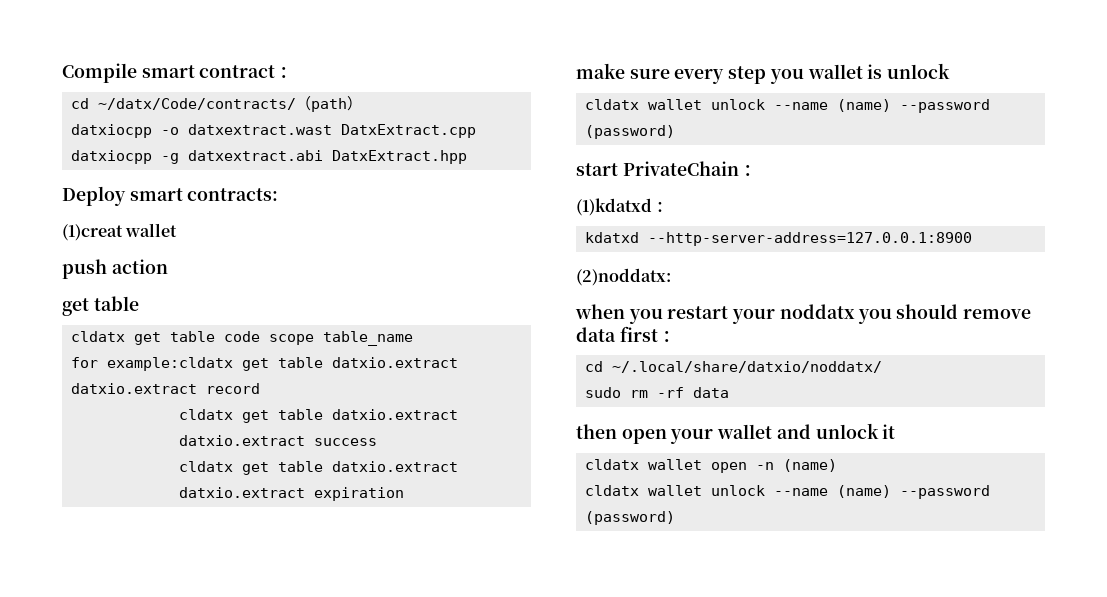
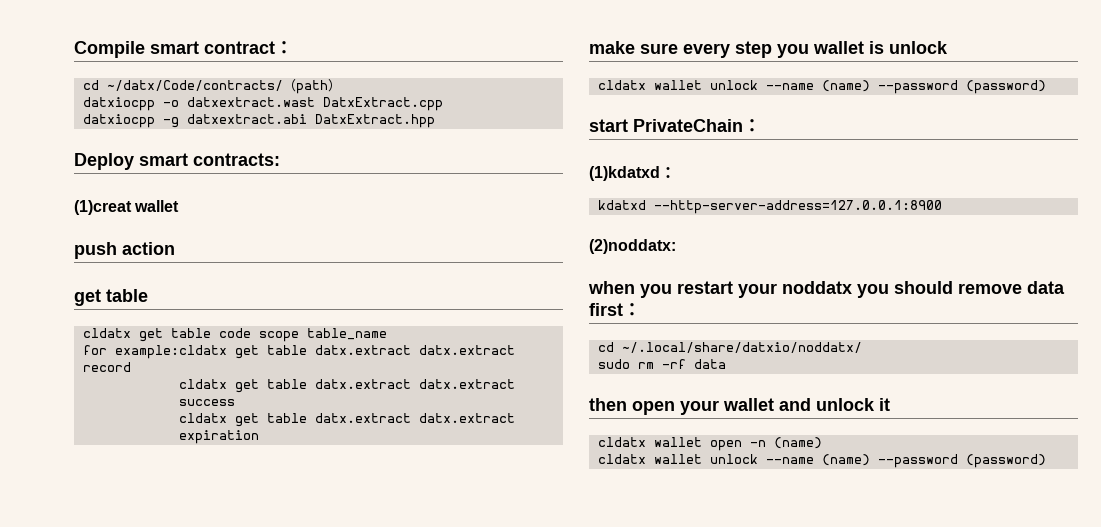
[332,357,458,368] [71,383,197,394] datxio.extract datxio.extract -> [314,345,515,355] datx.extract datx.extract
[332,409,458,420] [179,435,305,446] datxio.extract datxio.extract -> [314,379,515,389] datx.extract datx.extract
[332,461,458,472] [179,487,305,498] datxio.extract datxio.extract -> [314,413,515,423] datx.extract datx.extract

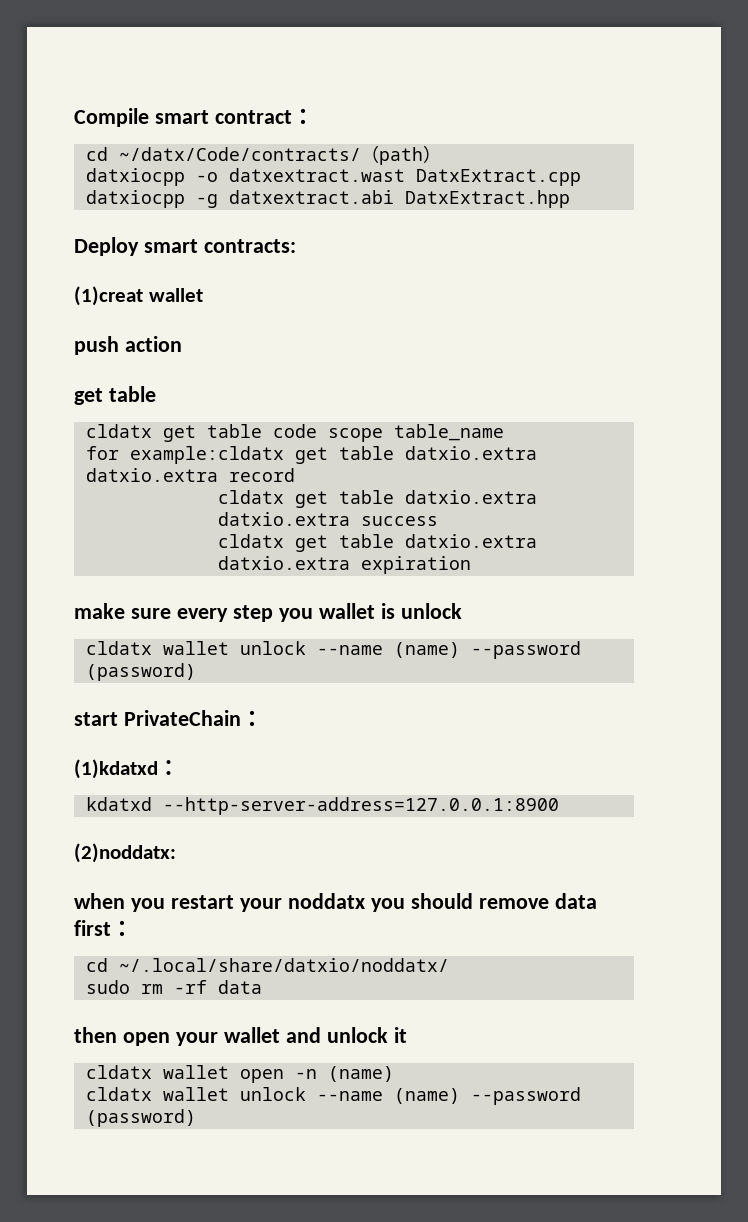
[314,345,515,355] datx.extract datx.extract -> [405,446,537,460] [86,468,218,482] datxio.extra datxio.extra
[314,379,515,389] datx.extract datx.extract -> [405,490,537,504] [218,512,350,526] datxio.extra datxio.extra
[314,413,515,423] datx.extract datx.extract -> [405,534,537,548] [218,556,350,570] datxio.extra datxio.extra

